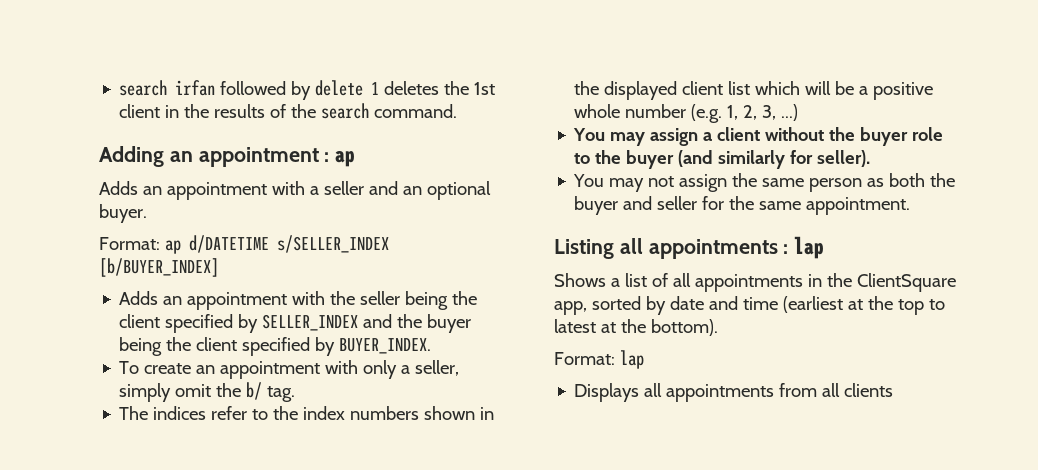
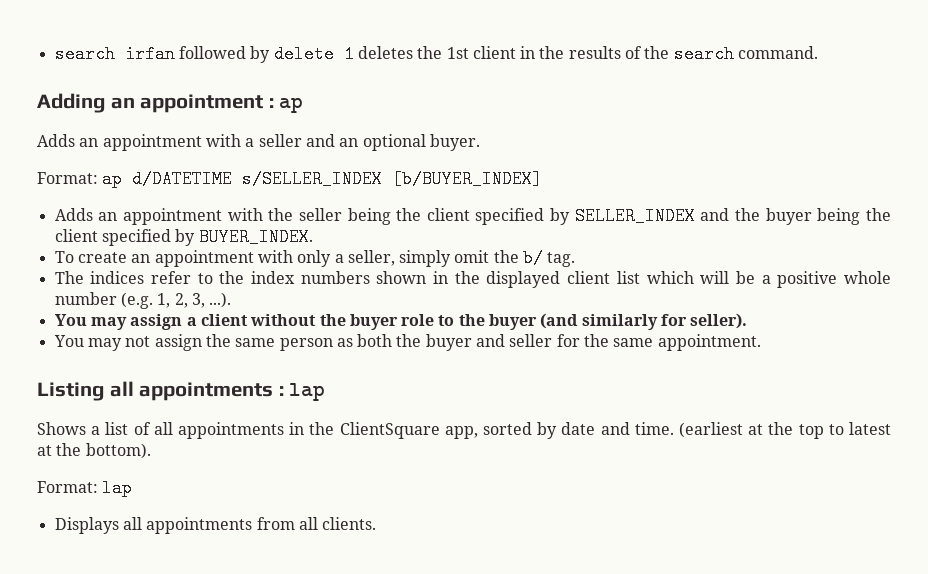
[781,104,799,121] ...) -> [209,292,232,308] ...).
[742,297,778,310] time -> [634,422,674,435] time.
[844,383,894,397] clients -> [322,517,377,530] clients.

